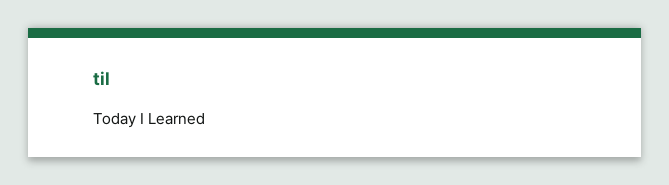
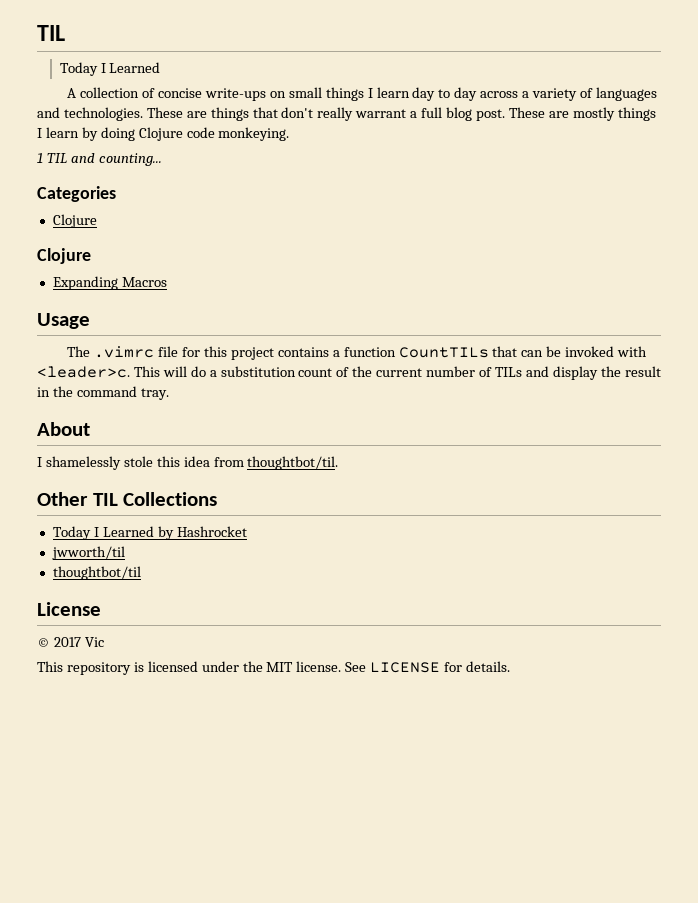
[93,71,110,86] [93,113,206,128] til // Today I Learned -> [37,25,65,41] [59,62,161,76] [67,87,657,101] [37,107,656,121] [37,127,290,141] [37,153,162,166] [37,186,116,202] [52,214,97,228] [37,248,91,264] [52,276,167,290] [37,313,90,329] [67,346,648,360] [37,366,661,380] [37,386,169,400] [37,422,90,436] [37,456,339,470] [37,492,218,506] [52,526,247,540] [51,546,125,560] [52,566,141,580] [37,602,101,616] [37,637,104,647] [37,661,511,675] TIL // Today I Learned // A collection of concise write-ups on small things I learn day to day across a variety of languages and technologies. These are things that don't really warrant a full blog post. These are mostly things I learn by doing Clojure code monkeying. // 1 TIL and counting... // Categories // Clojure // Clojure // Expanding Macros // Usage // The .vimrc file for this project contains a function CountTILs that can be invoked with <leader>c. This will do a substitution count of the current number of TILs and display the result in the command tray. // About // I shamelessly stole this idea from thoughtbot/til. // Other TIL Collections // Today I Learned by Hashrocket // jwworth/til // thoughtbot/til // License // © 2017 Vic // This repository is licensed under the MIT license. See LICENSE for details.

